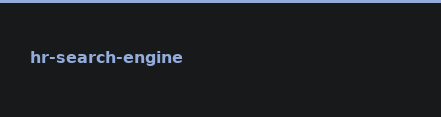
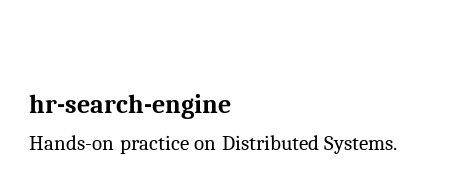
(183, 58) none -> [29,135,398,154] // Hands-on practice on Distributed Systems.

